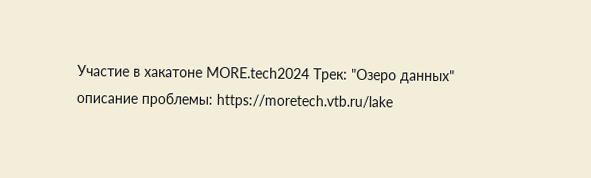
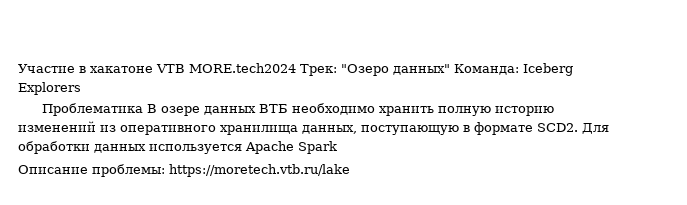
(203, 73) none -> [156,64,185,73] VTB
[76,94,138,104] // описание -> [454,63,573,76] [18,82,81,95] [42,103,555,116] [18,121,609,135] [18,141,337,154] [18,165,88,174] Команда: Iceberg Explorers // Проблематика В озере данных ВТБ необходимо хранить полную историю изменений из оперативного хранилища данных, поступающую в формате SCD2. Для обработки данных используется Apache Spark // Описание

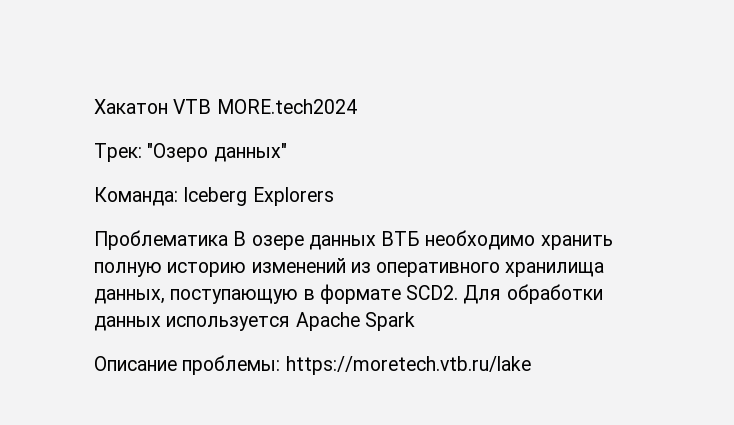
[18,64,153,73] Участие в хакатоне -> [94,99,168,114] Хакатон
(296, 68) none -> (357, 106) //
(450, 69) none -> (287, 152) //

